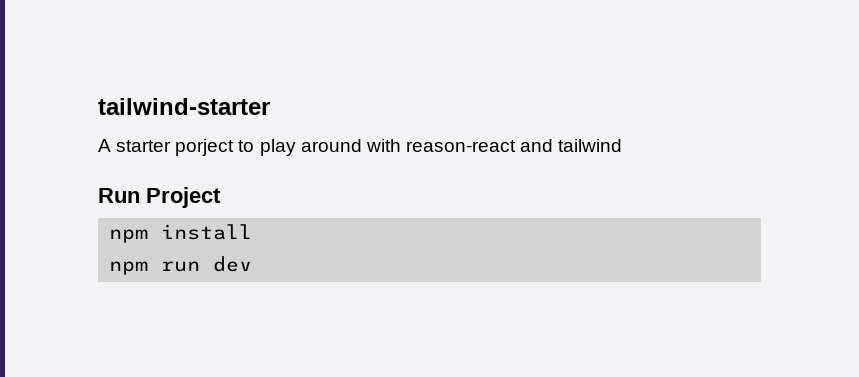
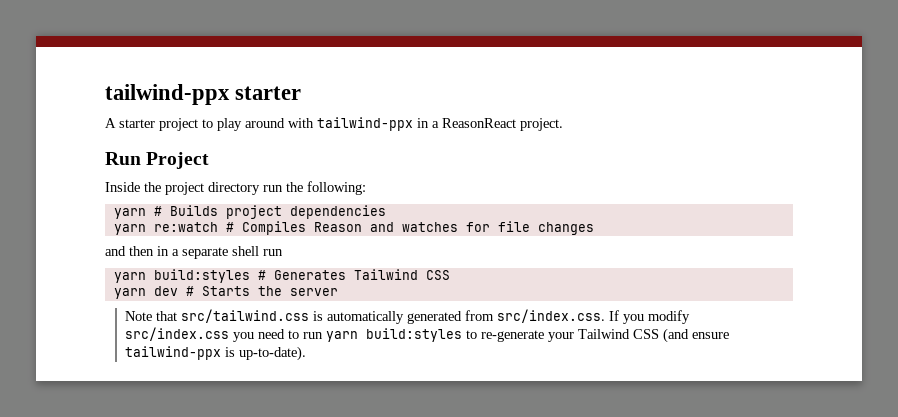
[98,98,270,115] tailwind-starter -> [105,84,302,105] tailwind-ppx starter
[175,139,235,156] porject -> [159,118,198,131] project
[405,139,623,152] [98,187,221,208] [109,224,253,243] [109,256,253,275] reason-react and tailwind // Run Project // npm install // npm run dev -> [317,117,563,131] [105,152,210,169] [105,181,366,195] [113,205,386,219] [113,221,594,235] [105,246,283,259] [113,269,450,283] [113,286,338,299] [125,309,691,324] [125,327,730,343] [125,346,307,361] tailwind-ppx in a ReasonReact project. // Run Project // Inside the project directory run the following: // yarn # Builds project dependencies // yarn re:watch # Compiles Reason and watches for file changes // and then in a separate shell run // yarn build:styles # Generates Tailwind CSS // yarn dev # Starts the server // Note that src/tailwind.css is automatically generated from src/index.css. If you modify src/index.css you need to run yarn build:styles to re-generate your Tailwind CSS (and ensure tailwind-ppx is up-to-date).

